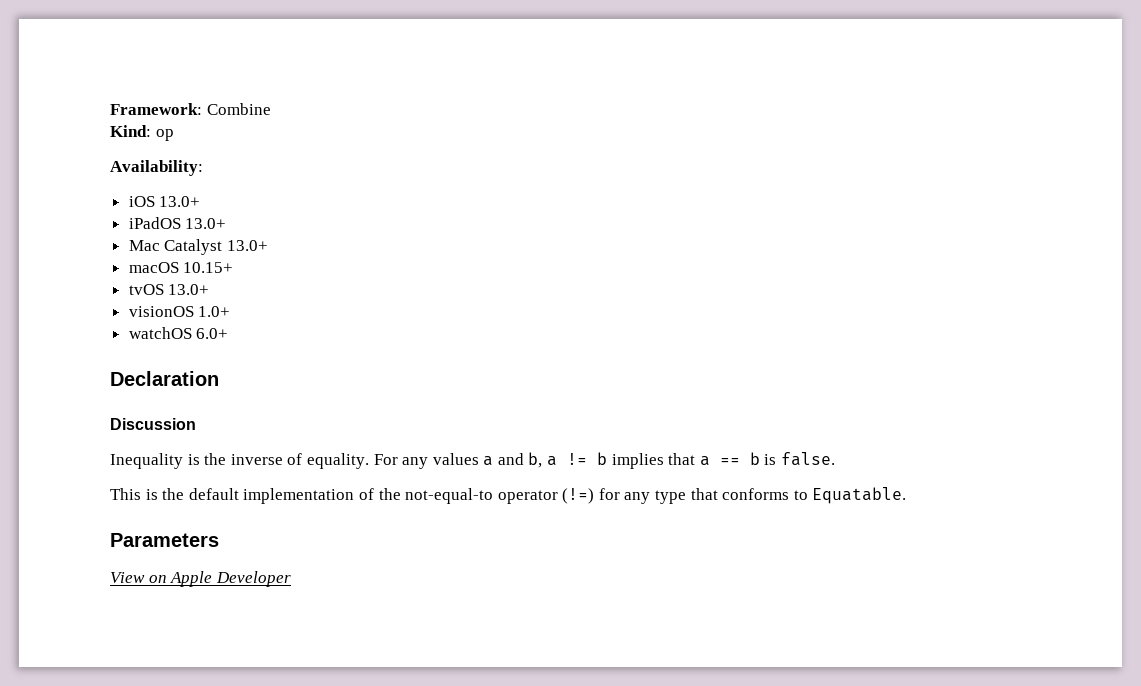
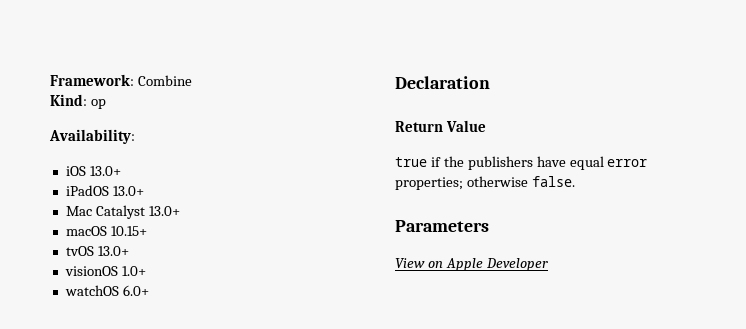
[110,418,196,430] [110,452,836,469] [110,487,907,504] Discussion // Inequality is the inverse of equality. For any values a and b, a != b implies that a == b is false. // This is the default implementation of the not-equal-to operator (!=) for any type that conforms to Equatable. -> [395,120,486,132] [395,156,648,170] [395,176,575,190] Return Value // true if the publishers have equal error properties; otherwise false.

